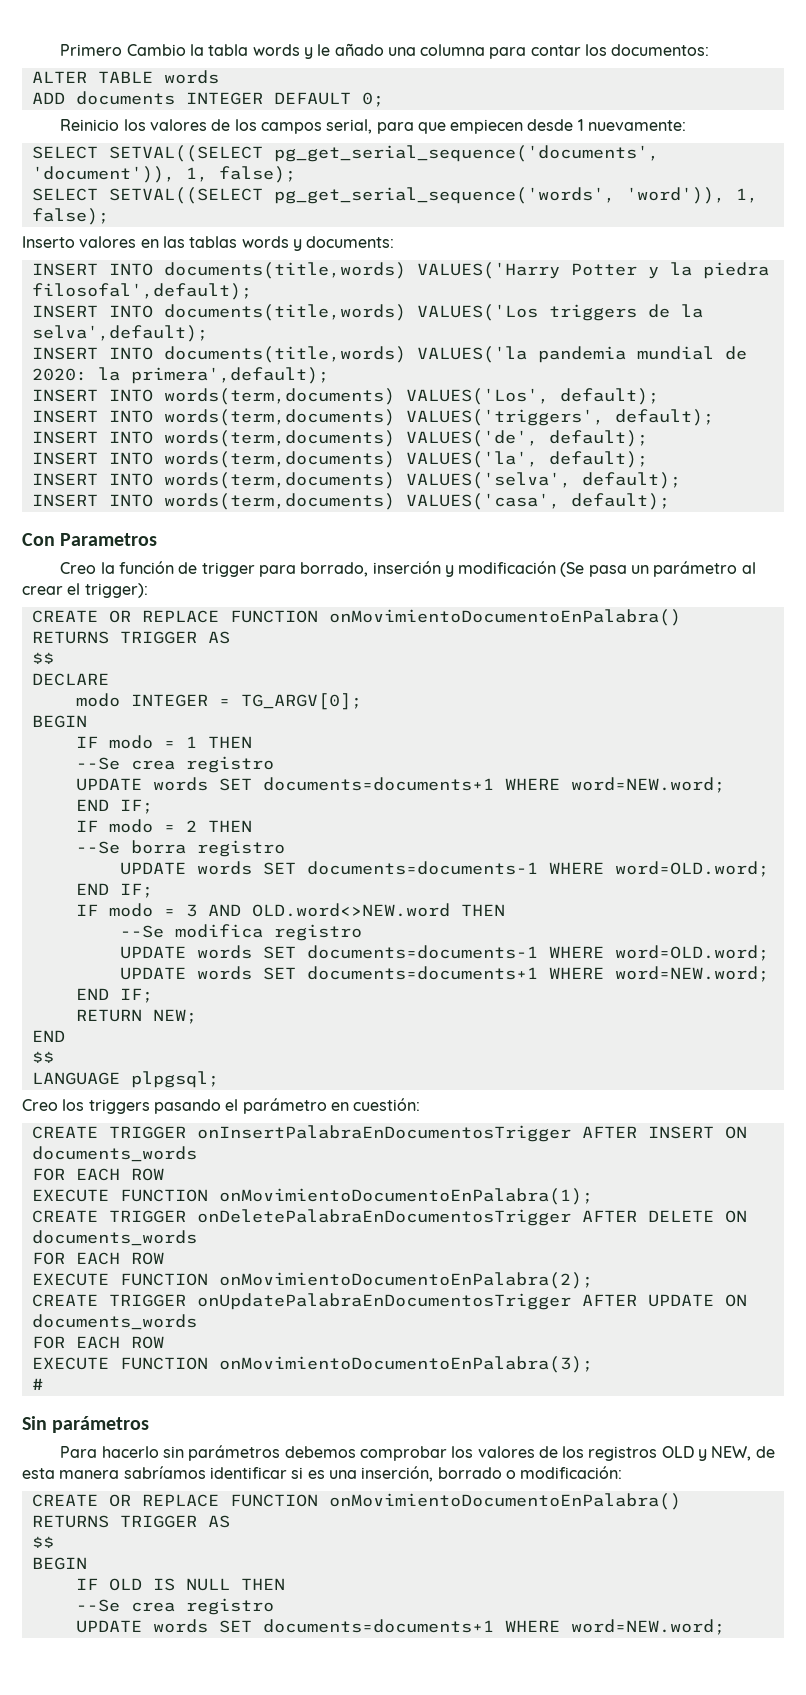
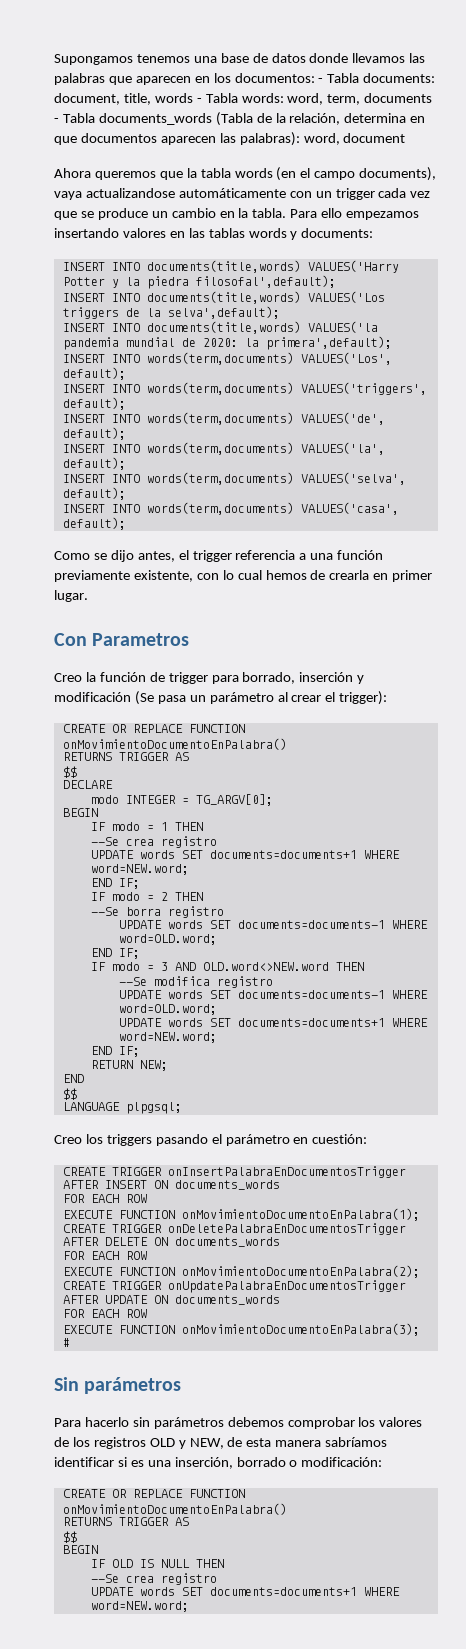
[60,43,710,59] [31,70,219,84] [31,91,384,107] [60,119,687,134] [31,145,659,162] [31,166,296,183] [31,187,758,204] [31,208,109,225] [22,236,75,248] Primero Cambio la tabla words y le añado una columna para contar los documentos: // ALTER TABLE words // ADD documents INTEGER DEFAULT 0; // Reinicio los valores de los campos serial, para que empiecen desde 1 nuevamente: // SELECT SETVAL((SELECT pg_get_serial_sequence('documents', 'document')), 1, false); // SELECT SETVAL((SELECT pg_get_serial_sequence('words', 'word')), 1, false); // Inserto -> [54,53,426,65] [54,73,436,85] [54,93,433,105] [54,112,426,126] [54,132,406,146] [54,167,437,181] [54,188,431,200] [54,208,420,220] [54,228,119,238] Supongamos tenemos una base de datos donde llevamos las palabras que aparecen en los documentos: - Tabla documents: document, title, words - Tabla words: word, term, documents - Tabla documents_words (Tabla de la relación, determina en que documentos aparecen las palabras): word, document // Ahora queremos que la tabla words (en el campo documents), vaya actualizandose automáticamente con un trigger cada vez que se produce un cambio en la tabla. Para ello empezamos insertando
(670, 501) none -> [54,550,384,562] [54,570,433,582] [54,590,88,602] // Como se dijo antes, el trigger referencia a una función previamente existente, con lo cual hemos de crearla en primer lugar.

